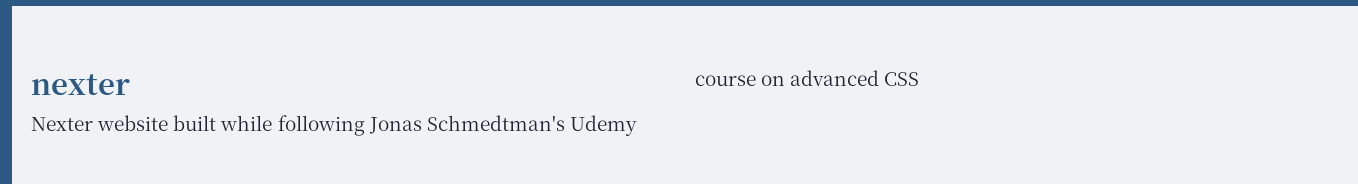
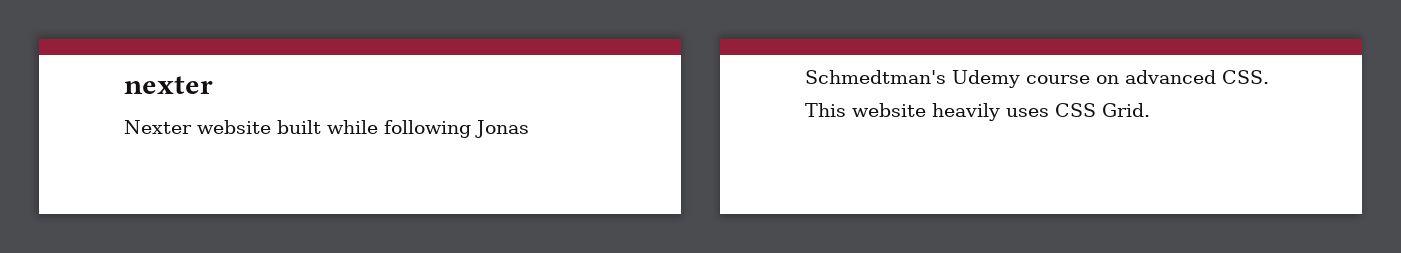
[884,72,920,86] CSS -> [1222,70,1269,84] [805,103,1150,121] CSS. // This website heavily uses CSS Grid.

